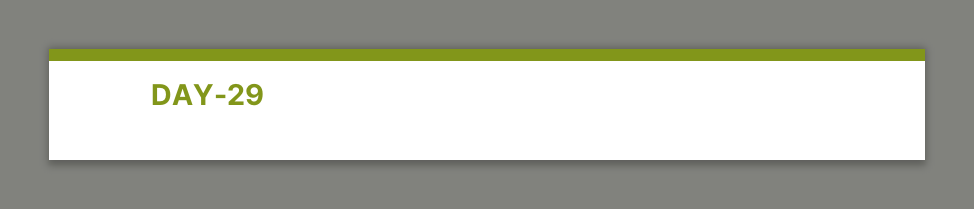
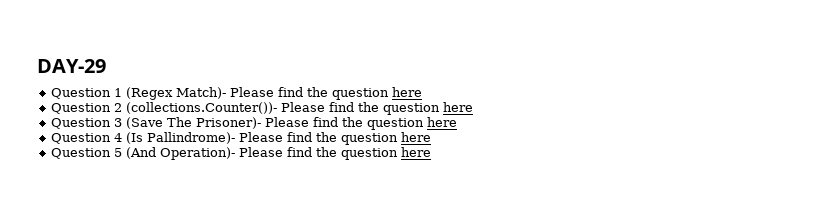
(264, 94) none -> [50,87,422,100] [50,102,473,115] [50,117,457,130] [50,132,431,145] [50,147,431,160] // Question 1 (Regex Match)- Please find the question here // Question 2 (collections.Counter())- Please find the question here // Question 3 (Save The Prisoner)- Please find the question here // Question 4 (Is Pallindrome)- Please find the question here // Question 5 (And Operation)- Please find the question here

